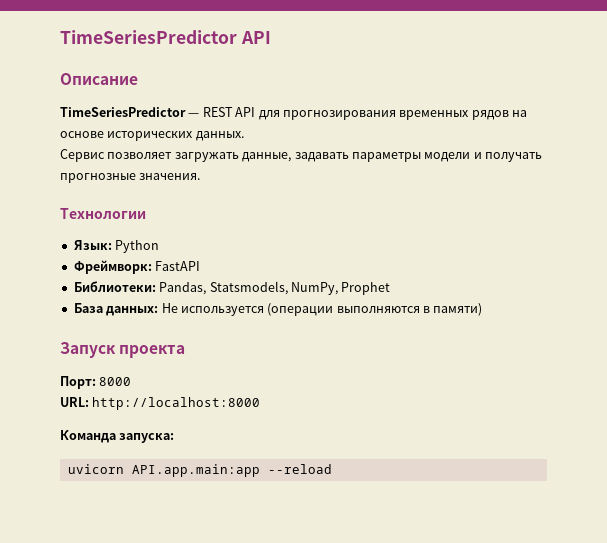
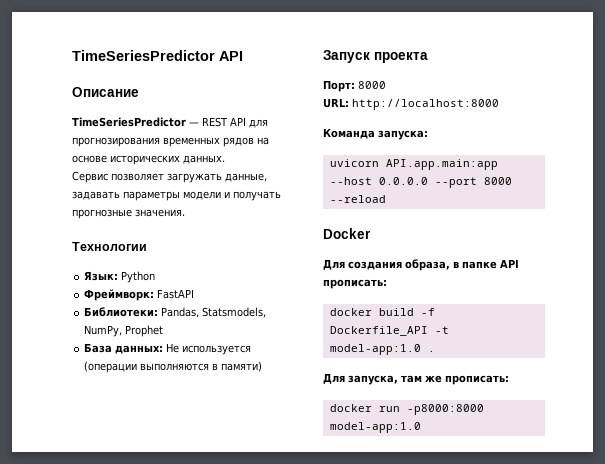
[267,464,332,474] --reload -> [329,177,512,188] [329,195,386,203] [323,228,371,239] [323,259,519,271] [323,279,387,289] [329,308,435,316] [329,326,449,336] [329,344,435,355] [323,373,509,385] [329,404,484,415] [329,422,421,433] --host 0.0.0.0 --port 8000 --reload // Docker // Для создания образа, в папке API прописать: // docker build -f Dockerfile_API -t model-app:1.0 . // Для запуска, там же прописать: // docker run -p8000:8000 model-app:1.0

